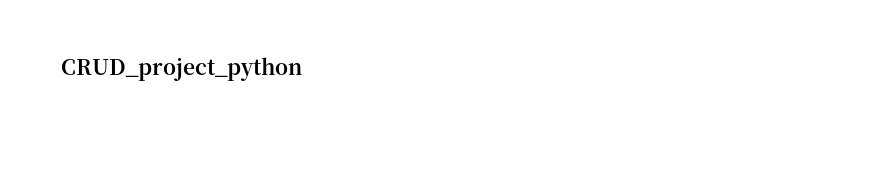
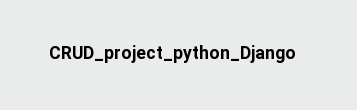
[61,57,302,81] CRUD_project_python -> [49,45,296,63] CRUD_project_python_Django

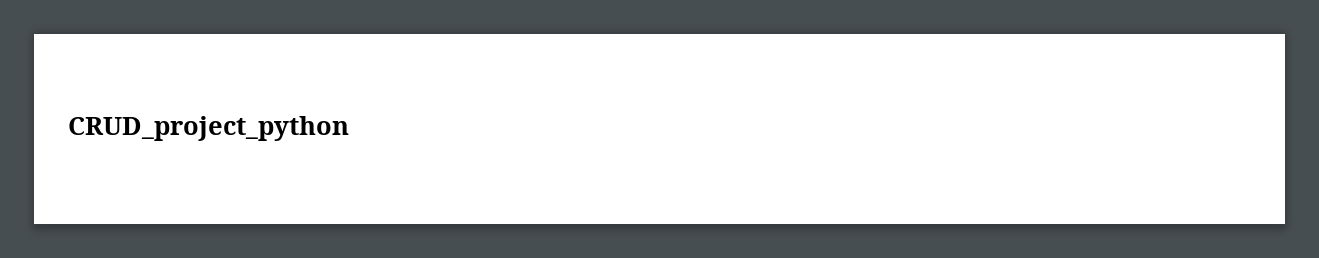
[49,45,296,63] CRUD_project_python_Django -> [68,116,349,141] CRUD_project_python

